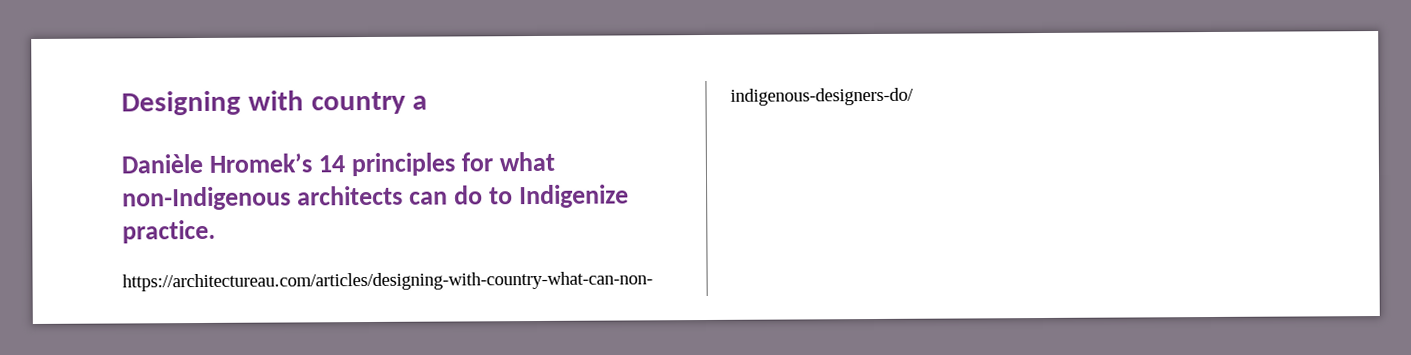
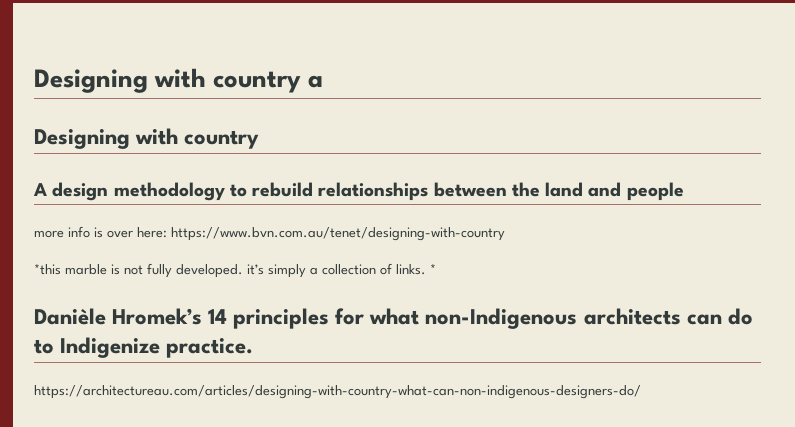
(428, 102) none -> [34,128,260,149] [33,182,684,201] [34,226,505,241] [34,263,436,278] // Designing with country // A design methodology to rebuild relationships between the land and people // more info is over here: https://www.bvn.com.au/tenet/designing-with-country // *this marble is not fully developed. it’s simply a collection of links. *

